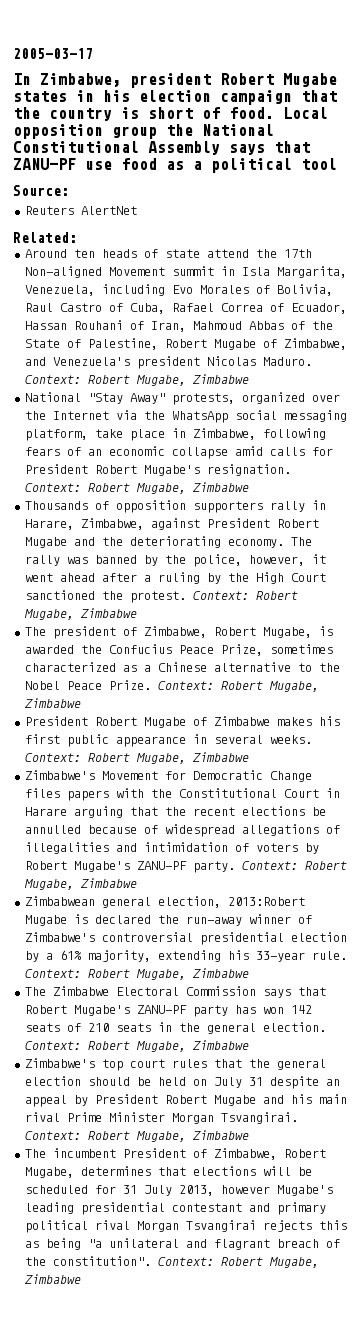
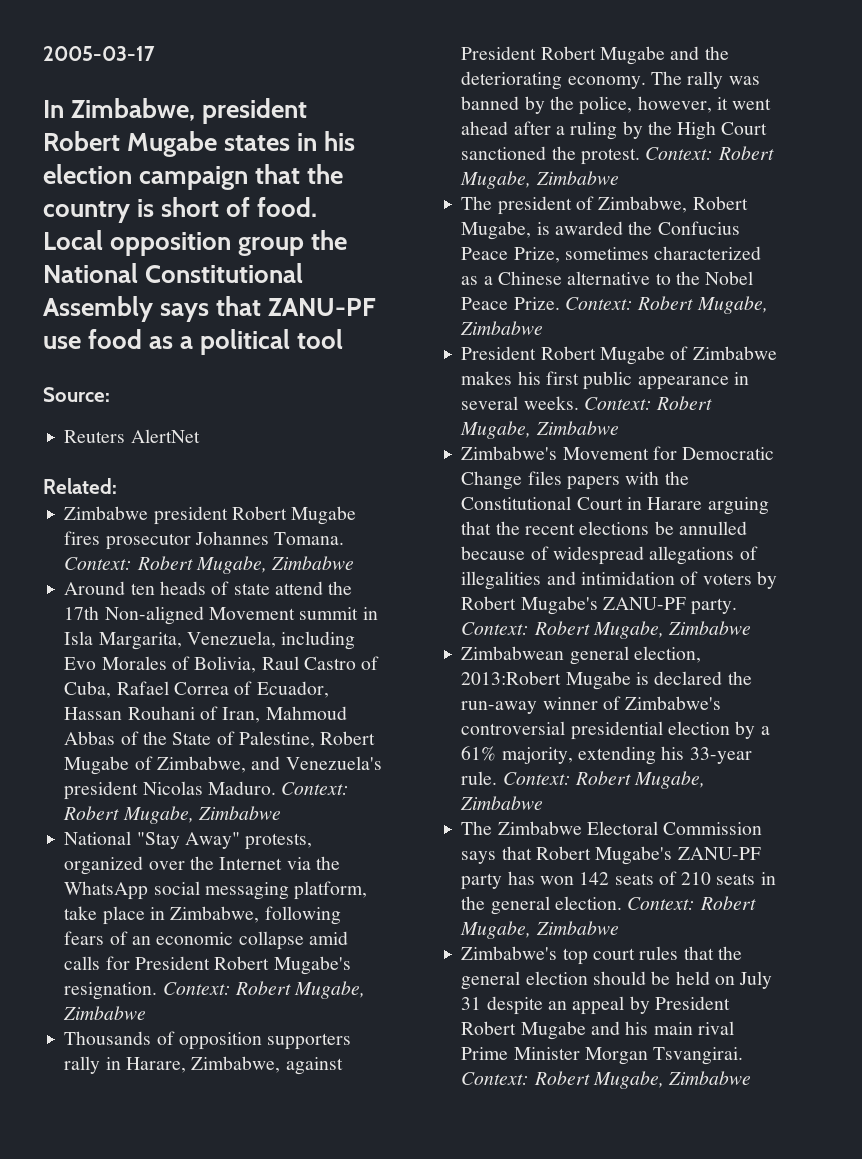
(77, 237) none -> [64,506,357,525] [64,531,345,550] [64,556,355,574] // Zimbabwe president Robert Mugabe fires prosecutor Johannes Tomana. Context: Robert Mugabe, Zimbabwe
[24,1148,326,1160] [24,1166,312,1178] [24,1185,333,1196] [24,1202,326,1215] [24,1220,347,1233] [24,1238,340,1250] [24,1256,319,1268] [23,1274,81,1284] // The incumbent President of Zimbabwe, Robert Mugabe, determines that elections will be scheduled for 31 July 2013, however Mugabe's leading presidential contestant and primary political rival Morgan Tsvangirai rejects this as being "a unilateral and flagrant breach of the constitution". Context: Robert Mugabe, Zimbabwe -> (752, 1078) none

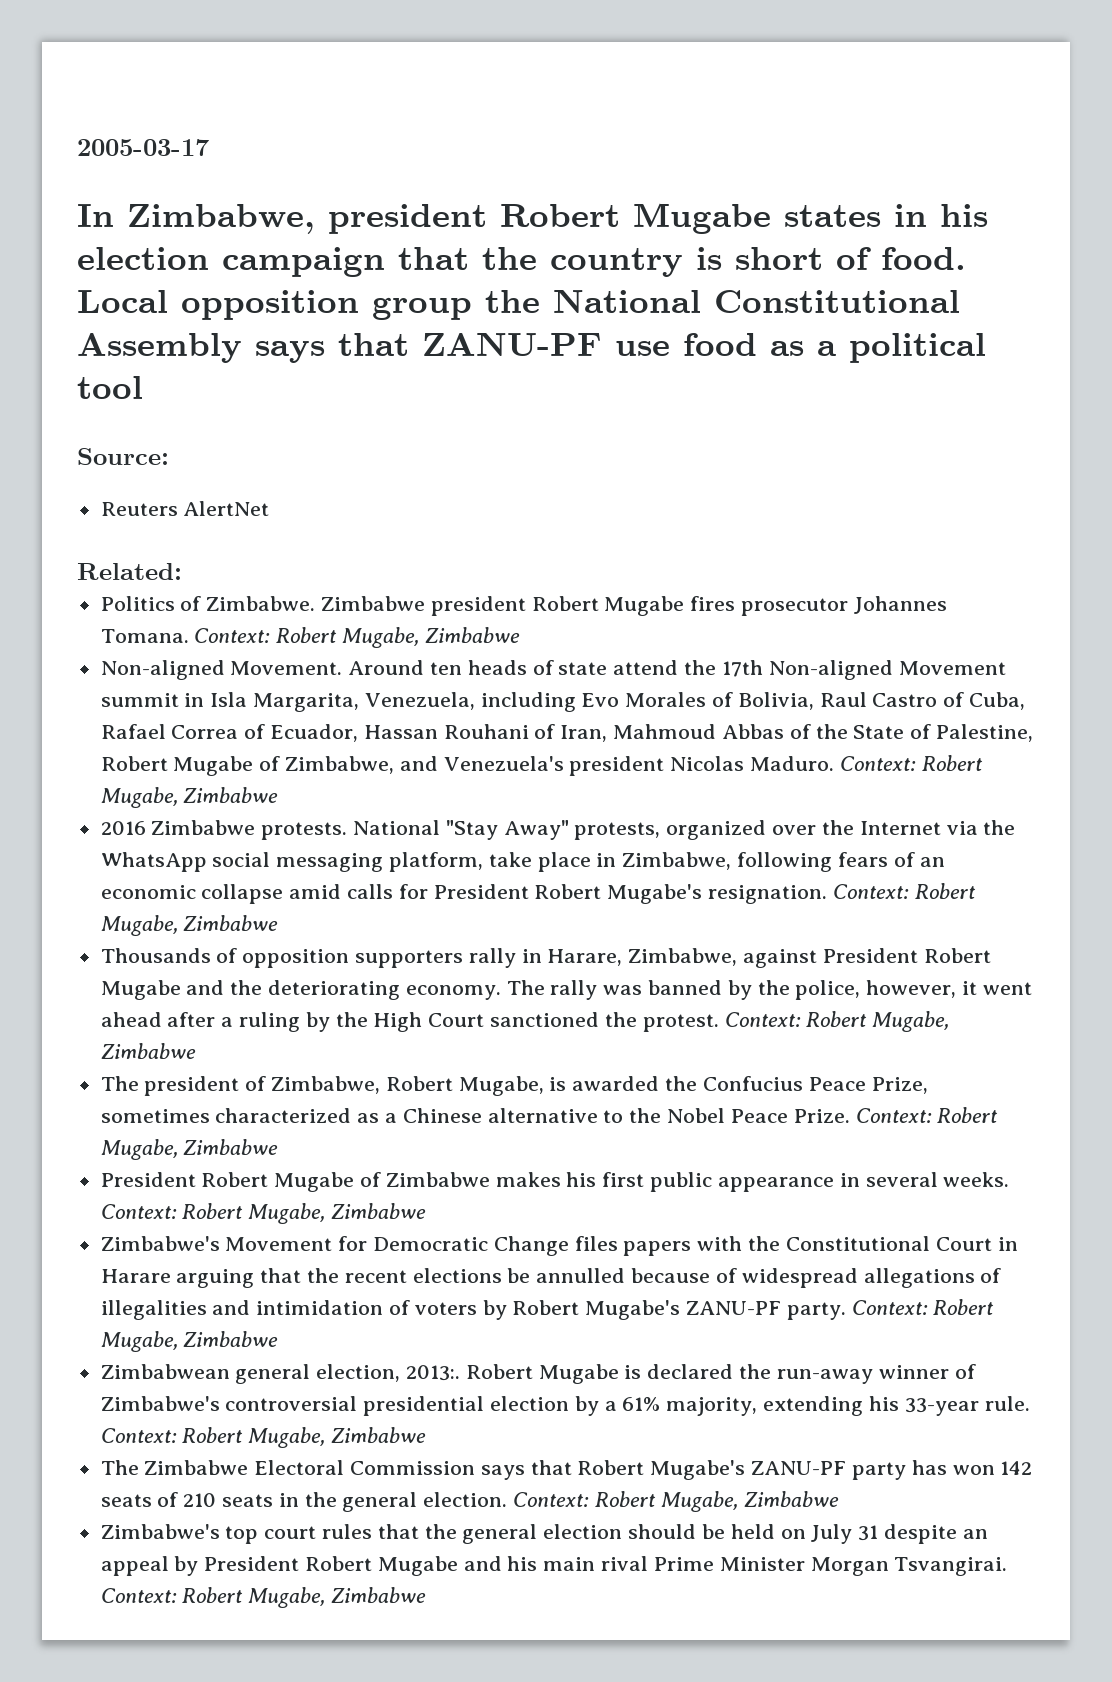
(117, 486) none -> [100,596,316,611] Politics of Zimbabwe.
(355, 563) none -> [100,660,343,680] Non-aligned Movement.
(281, 813) none -> [100,820,348,840] 2016 Zimbabwe protests.
[461,671,562,685] 2013:Robert -> [406,1364,533,1381] 2013:. Robert

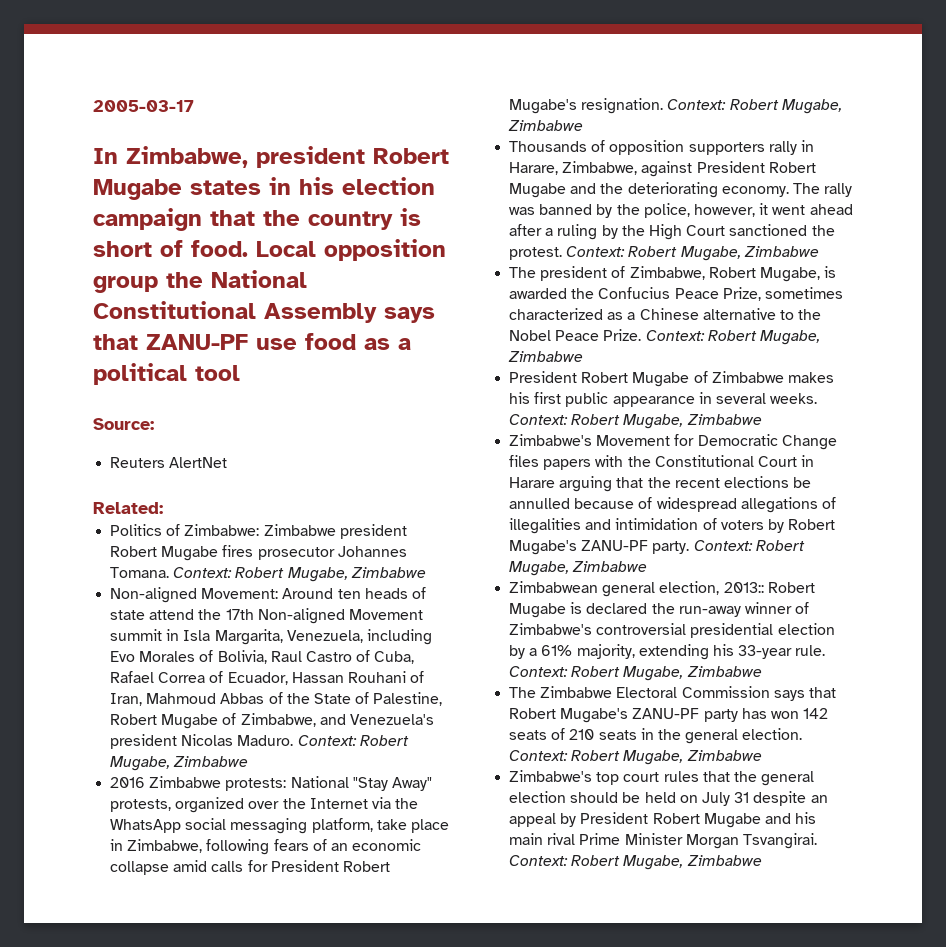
[206,596,316,611] Zimbabwe. -> [184,524,260,536] Zimbabwe:
[230,661,343,675] Movement. -> [201,588,279,599] Movement:
[261,822,348,840] protests. -> [225,778,287,791] protests:
[406,1365,461,1381] 2013:. -> [723,582,764,593] 2013::

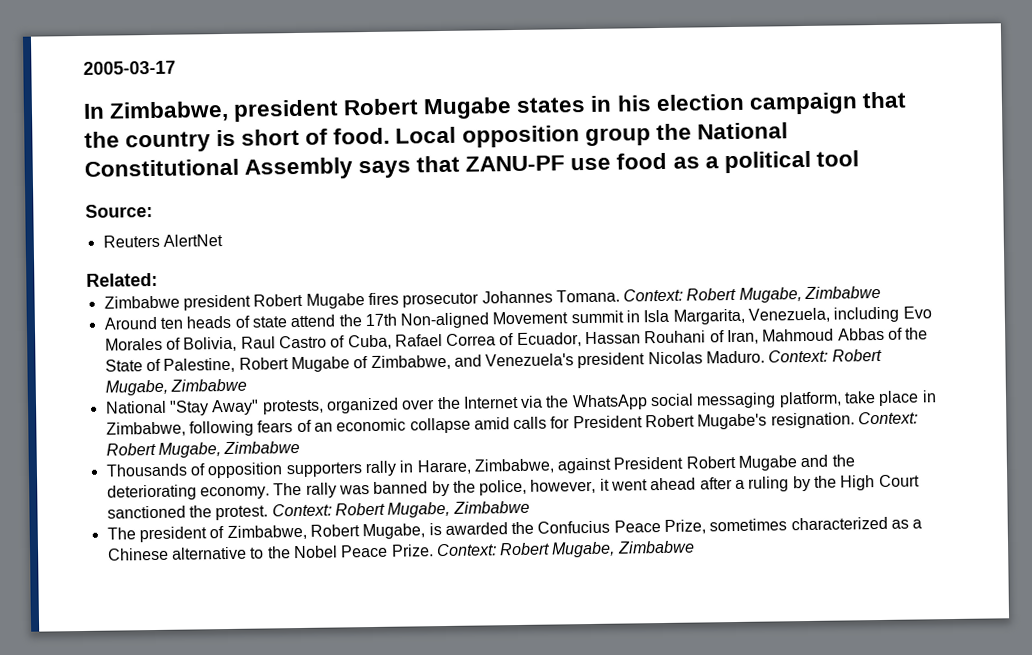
[110,524,260,536] Politics of Zimbabwe: -> (158, 279) none
[110,587,279,603] Non-aligned Movement: -> (882, 292) none
[110,776,287,791] 2016 Zimbabwe protests: -> (247, 385) none
[509,371,834,387] [509,392,818,407] [509,414,762,429] [509,434,837,450] [509,455,815,470] [509,476,812,492] [509,497,836,513] [509,518,836,534] [509,540,805,555] [509,561,648,576] [509,581,815,597] [509,602,810,618] [509,623,835,638] [509,644,826,660] [509,666,762,681] [509,686,836,701] [509,708,829,723] [509,728,803,744] [509,750,762,765] [509,770,815,786] [509,791,828,806] [509,812,817,828] [509,833,817,849] [509,855,762,870] // President Robert Mugabe of Zimbabwe makes his first public appearance in several weeks. Context: Robert Mugabe, Zimbabwe // Zimbabwe's Movement for Democratic Change files papers with the Constitutional Court in Harare arguing that the recent elections be annulled because of widespread allegations of illegalities and intimidation of voters by Robert Mugabe's ZANU-PF party. Context: Robert Mugabe, Zimbabwe // Zimbabwean general election, 2013:: Robert Mugabe is declared the run-away winner of Zimbabwe's controversial presidential election by a 61% majority, extending his 33-year rule. Context: Robert Mugabe, Zimbabwe // The Zimbabwe Electoral Commission says that Robert Mugabe's ZANU-PF party has won 142 seats of 210 seats in the general election. Context: Robert Mugabe, Zimbabwe // Zimbabwe's top court rules that the general election should be held on July 31 despite an appeal by President Robert Mugabe and his main rival Prime Minister Morgan Tsvangirai. Context: Robert Mugabe, Zimbabwe -> (695, 547) none

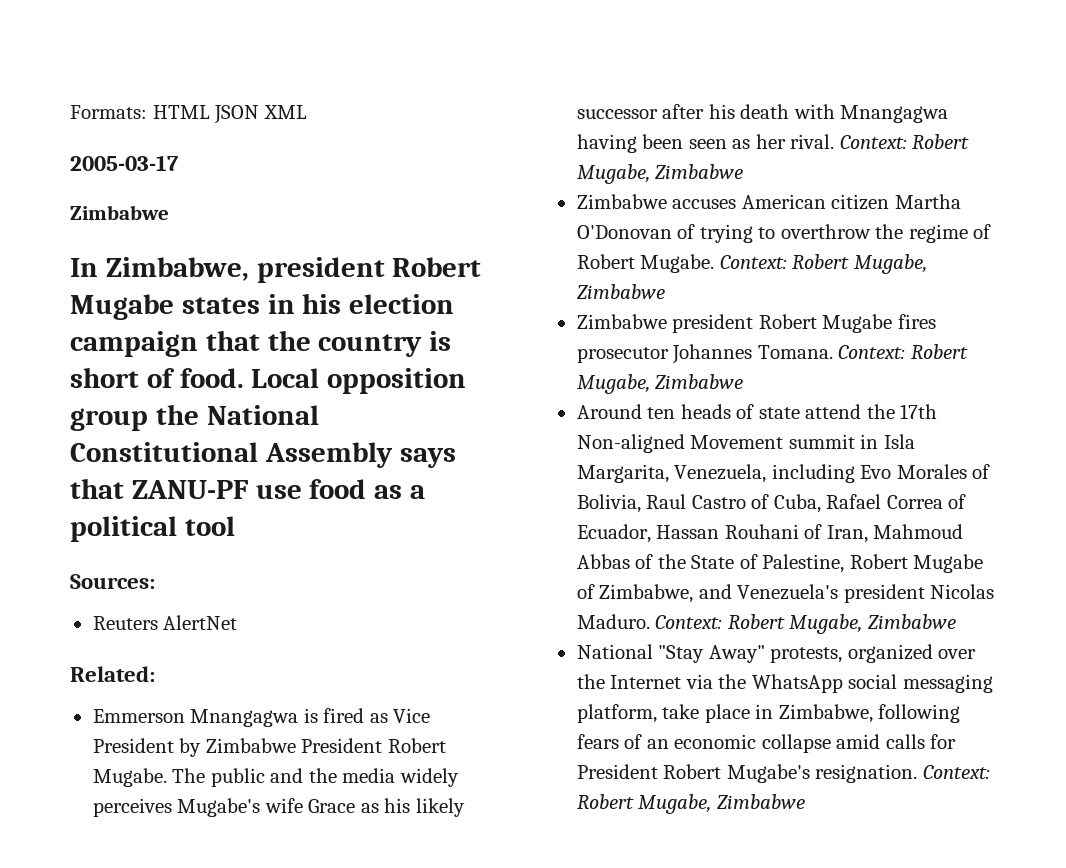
(83, 67) none -> [70,105,307,124] Formats: HTML JSON XML //
(176, 67) none -> [70,205,169,220] // Zimbabwe
[85,204,153,218] Source: -> [70,574,155,589] Sources:
(158, 279) none -> [92,708,431,727] [92,738,446,757] [92,768,459,787] [92,798,465,817] [576,104,949,123] [576,134,970,153] [576,164,744,184] [576,194,961,210] [576,224,992,243] [576,254,927,274] [576,284,665,299] // Emmerson Mnangagwa is fired as Vice President by Zimbabwe President Robert Mugabe. The public and the media widely perceives Mugabe's wife Grace as his likely successor after his death with Mnangagwa having been seen as her rival. Context: Robert Mugabe, Zimbabwe // Zimbabwe accuses American citizen Martha O'Donovan of trying to overthrow the regime of Robert Mugabe. Context: Robert Mugabe, Zimbabwe
[105,454,855,479] [106,474,920,501] [106,500,530,521] [106,516,923,543] [107,540,695,561] // Thousands of opposition supporters rally in Harare, Zimbabwe, against President Robert Mugabe and the deteriorating economy. The rally was banned by the police, however, it went ahead after a ruling by the High Court sanctioned the protest. Context: Robert Mugabe, Zimbabwe // The president of Zimbabwe, Robert Mugabe, is awarded the Confucius Peace Prize, sometimes characterized as a Chinese alternative to the Nobel Peace Prize. Context: Robert Mugabe, Zimbabwe -> (805, 801) none

